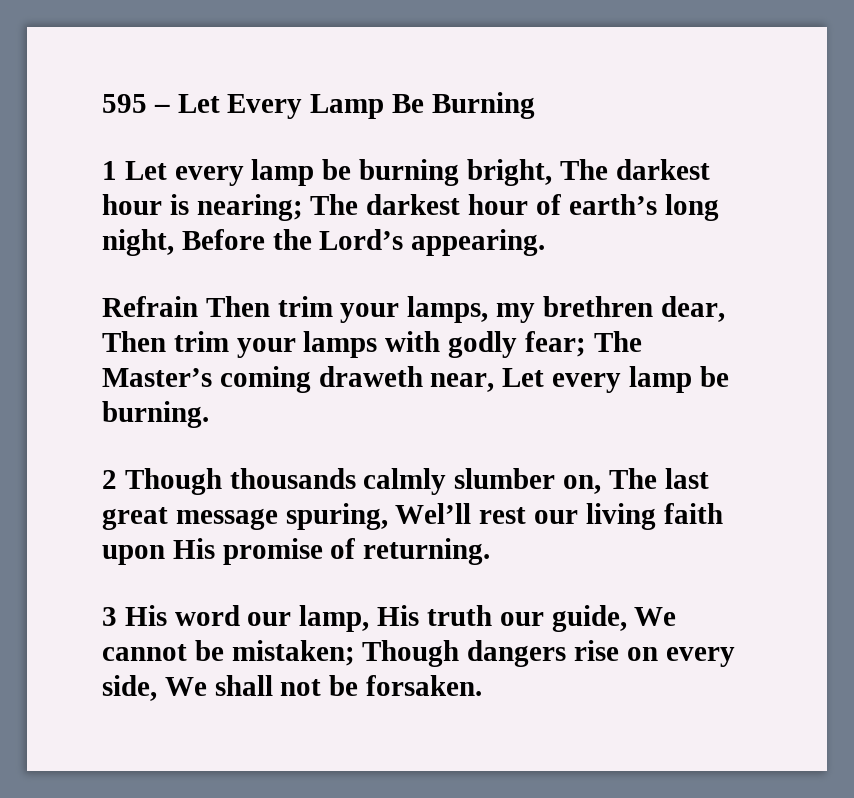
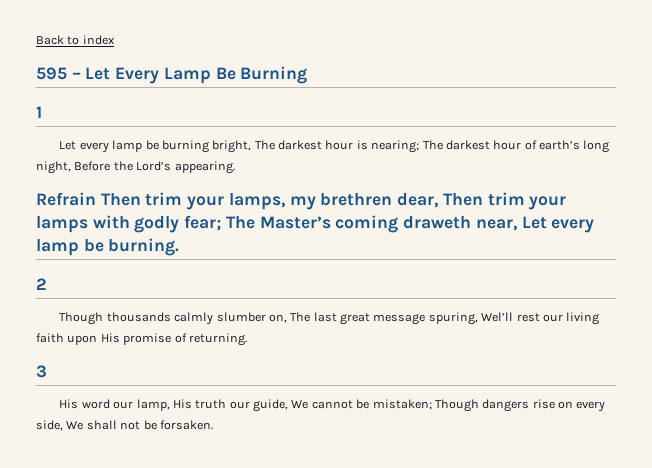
(102, 103) none -> [36,35,115,45] Back to index //
(117, 170) none -> (42, 112) //
(117, 479) none -> (47, 284) //
(117, 616) none -> (47, 371) //

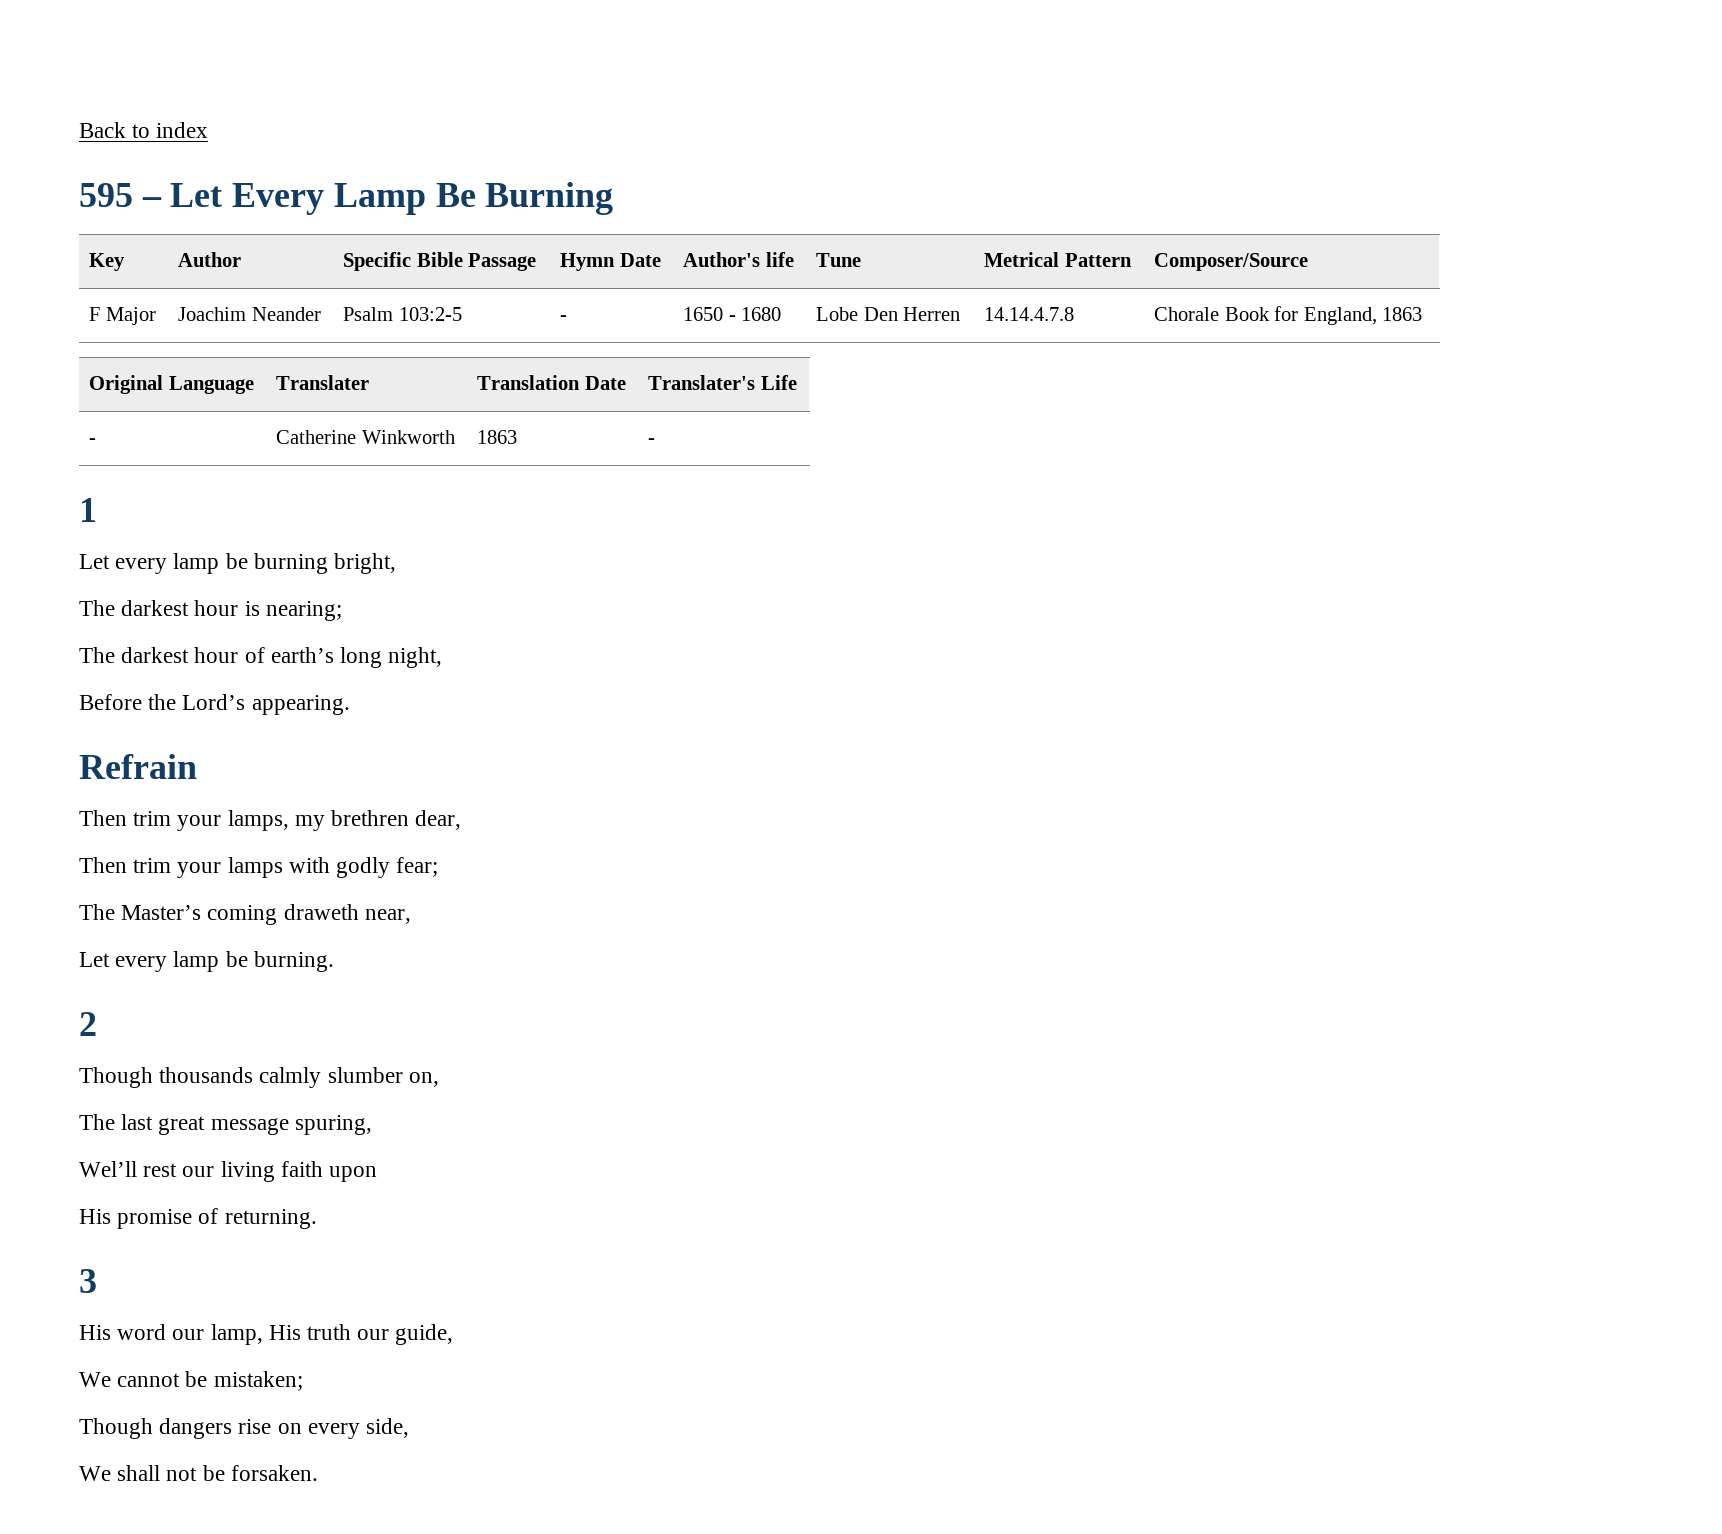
(308, 75) none -> [88,253,125,271] [177,252,241,267] [342,252,537,271] [559,253,661,271] [682,252,794,267] [815,253,861,267] [983,252,1132,267] [1153,253,1308,271] [88,307,156,325] [177,307,321,321] [342,307,462,321] [559,315,567,321] [682,307,782,321] [815,307,961,321] [983,307,1074,321] [1153,306,1423,325] [88,375,254,394] [275,375,369,390] [476,375,626,390] [647,375,797,390] [88,438,96,444] [275,430,455,444] [476,430,517,444] [647,438,655,444] // Key | Author | Specific Bible Passage | Hymn Date | Author's life | Tune | Metrical Pattern | Composer/Source // F Major | Joachim Neander | Psalm 103:2-5 | - | 1650 - 1680 | Lobe Den Herren | 14.14.4.7.8 | Chorale Book for England, 1863 // Original Language | Translater | Translation Date | Translater's Life // - | Catherine Winkworth | 1863 | -
(252, 146) none -> (397, 563) //
(420, 146) none -> (342, 611) //
(71, 167) none -> (443, 657) //
(96, 199) none -> (197, 766) //
(439, 200) none -> (462, 820) //
(222, 223) none -> (439, 867) //
(517, 225) none -> (411, 916) //
(287, 318) none -> (439, 1079) //
(478, 318) none -> (372, 1125) //
(98, 340) none -> (378, 1174) //
(289, 405) none -> (454, 1334) //
(432, 404) none -> (303, 1381) //
(63, 425) none -> (410, 1428) //

